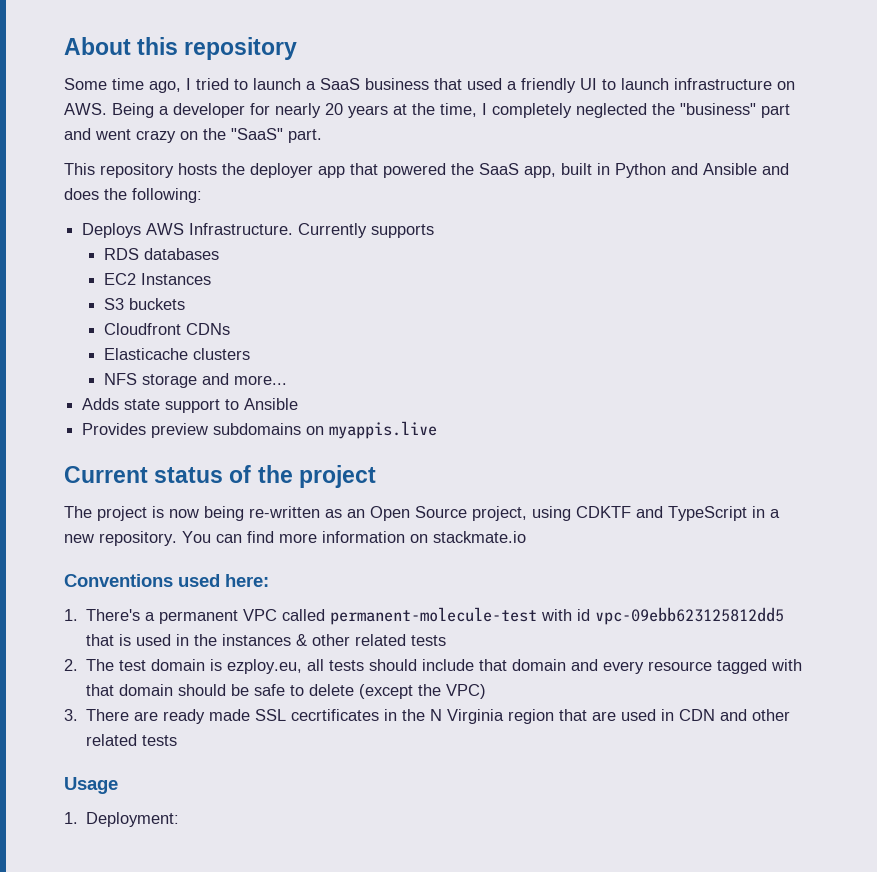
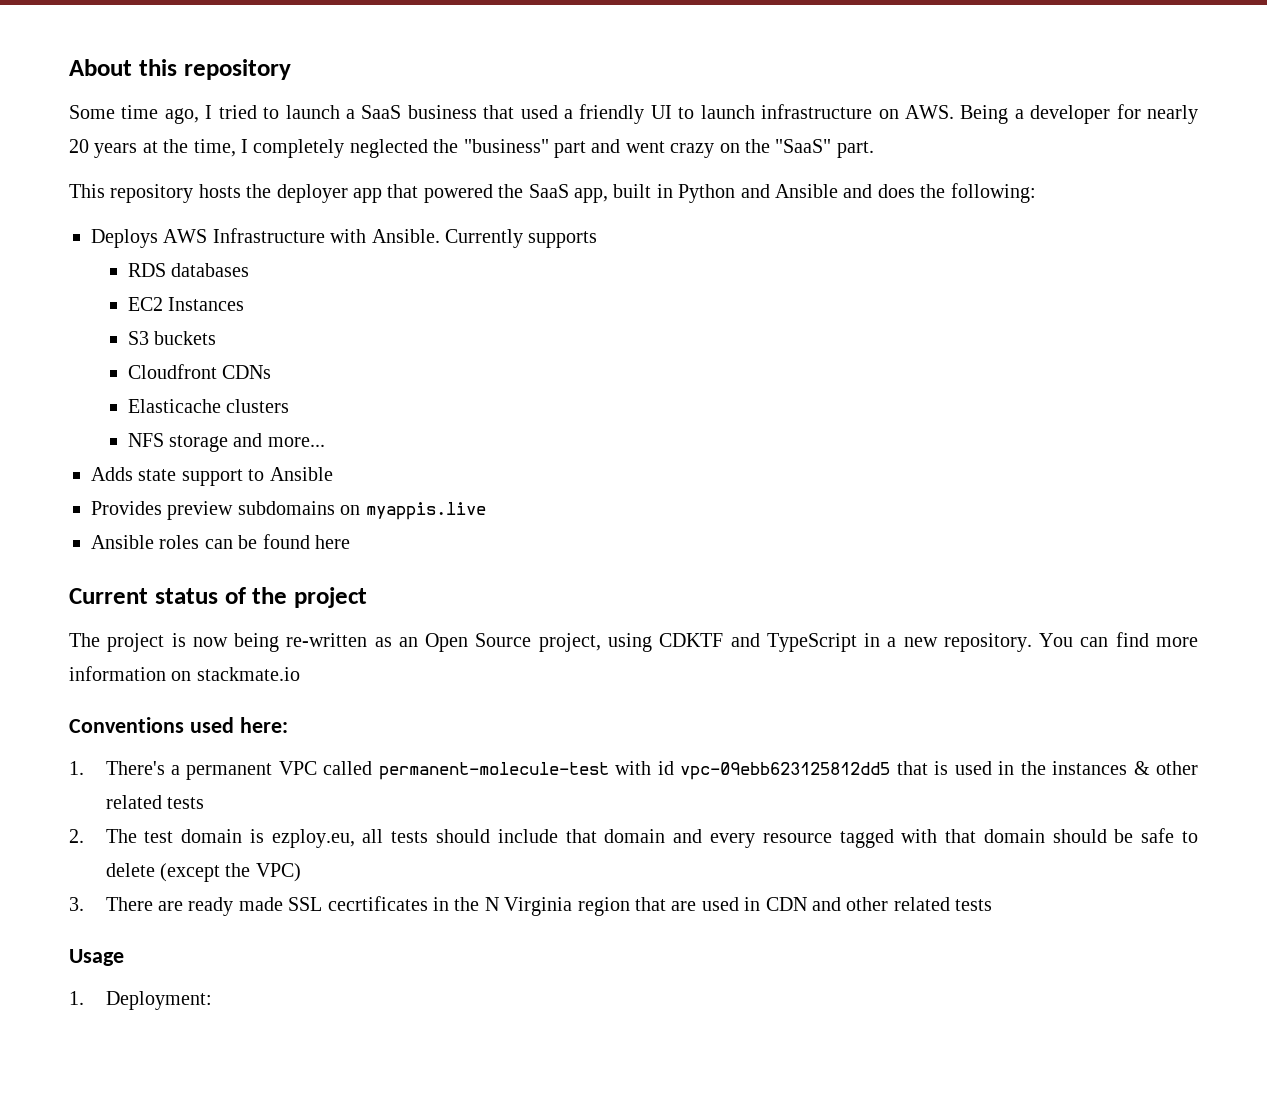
[189,223,294,235] Infrastructure. -> [212,228,440,243] Infrastructure with Ansible.
(438, 430) none -> [91,534,350,549] // Ansible roles can be found here

